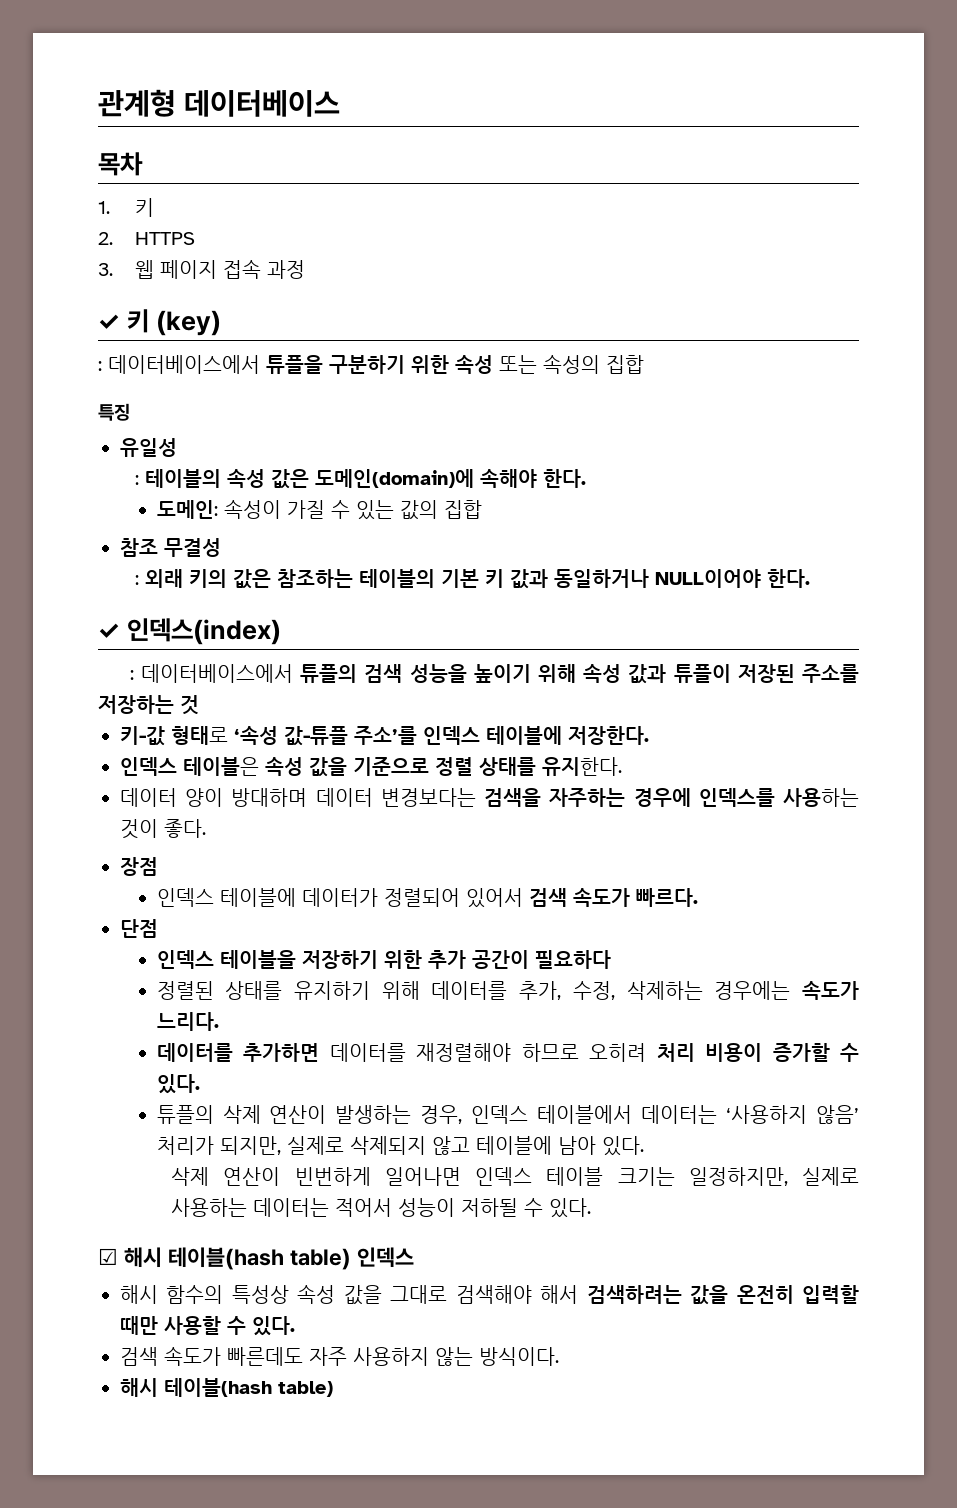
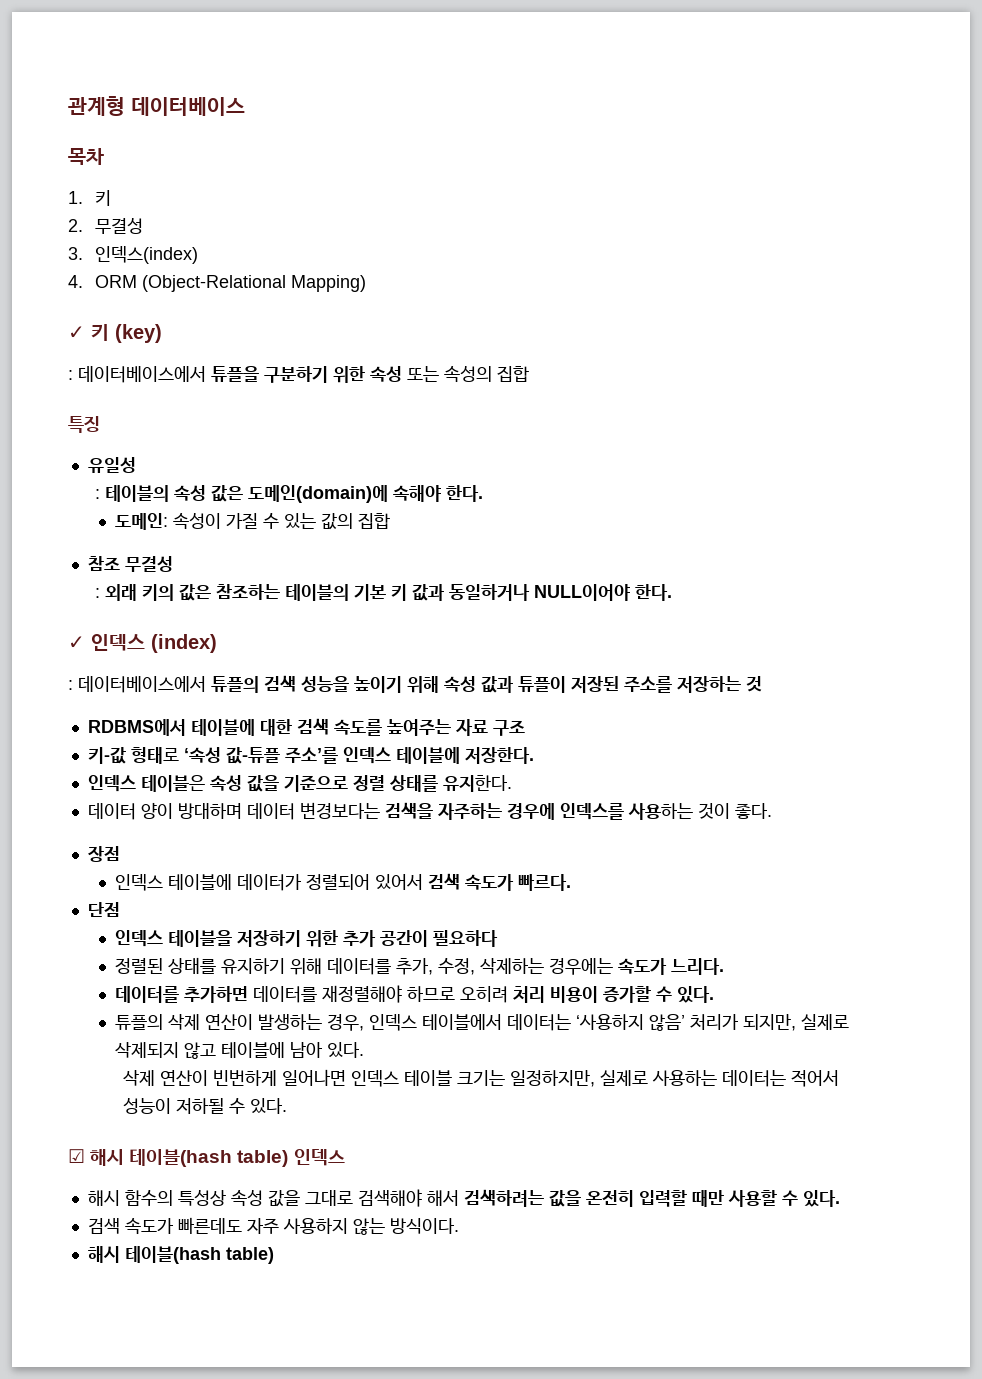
[134,232,195,245] HTTPS -> [95,218,144,234] 무결성
[134,259,305,279] 웹 페이지 접속 과정 -> [95,246,199,264] [68,275,367,292] 인덱스(index) // 4. ORM (Object-Relational Mapping)
[127,618,282,645] 인덱스(index) -> [91,634,217,653] 인덱스 (index)
(199, 705) none -> [87,718,525,736] // RDBMS에서 테이블에 대한 검색 속도를 높여주는 자료 구조

